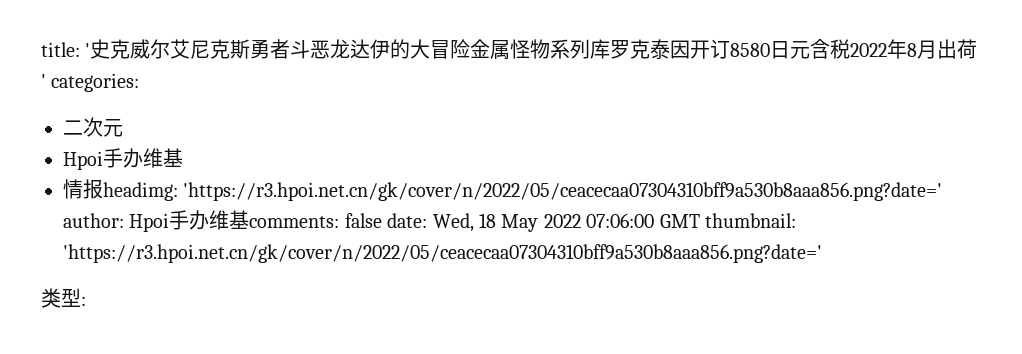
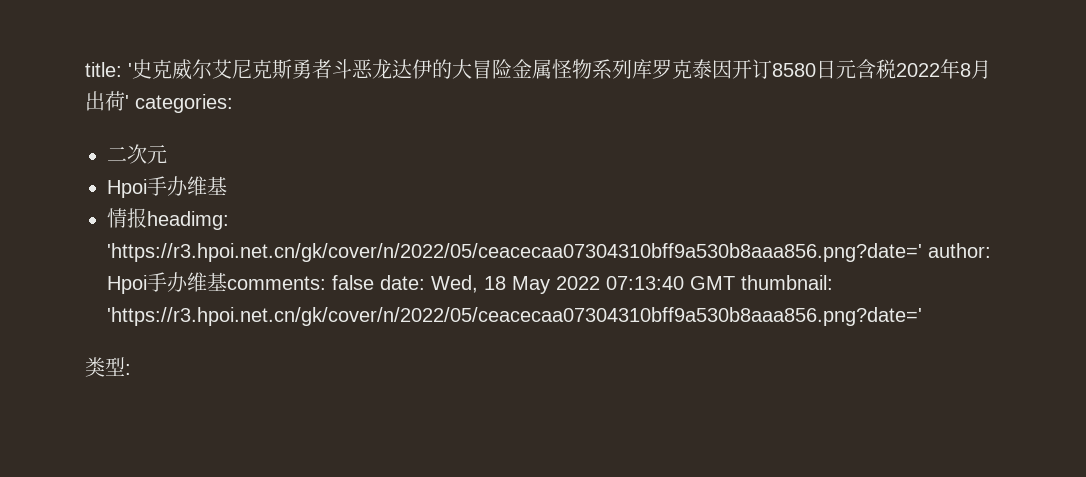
[586,213,655,228] 07:06:00 -> [606,276,684,290] 07:13:40

